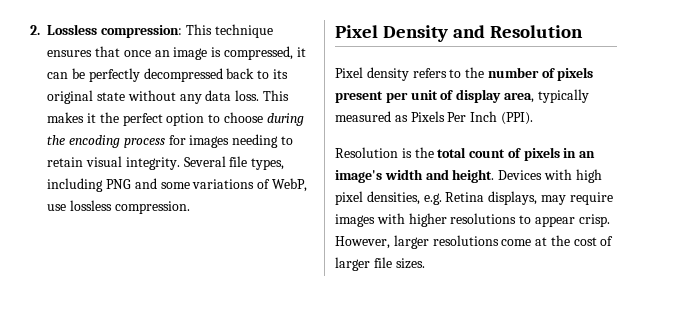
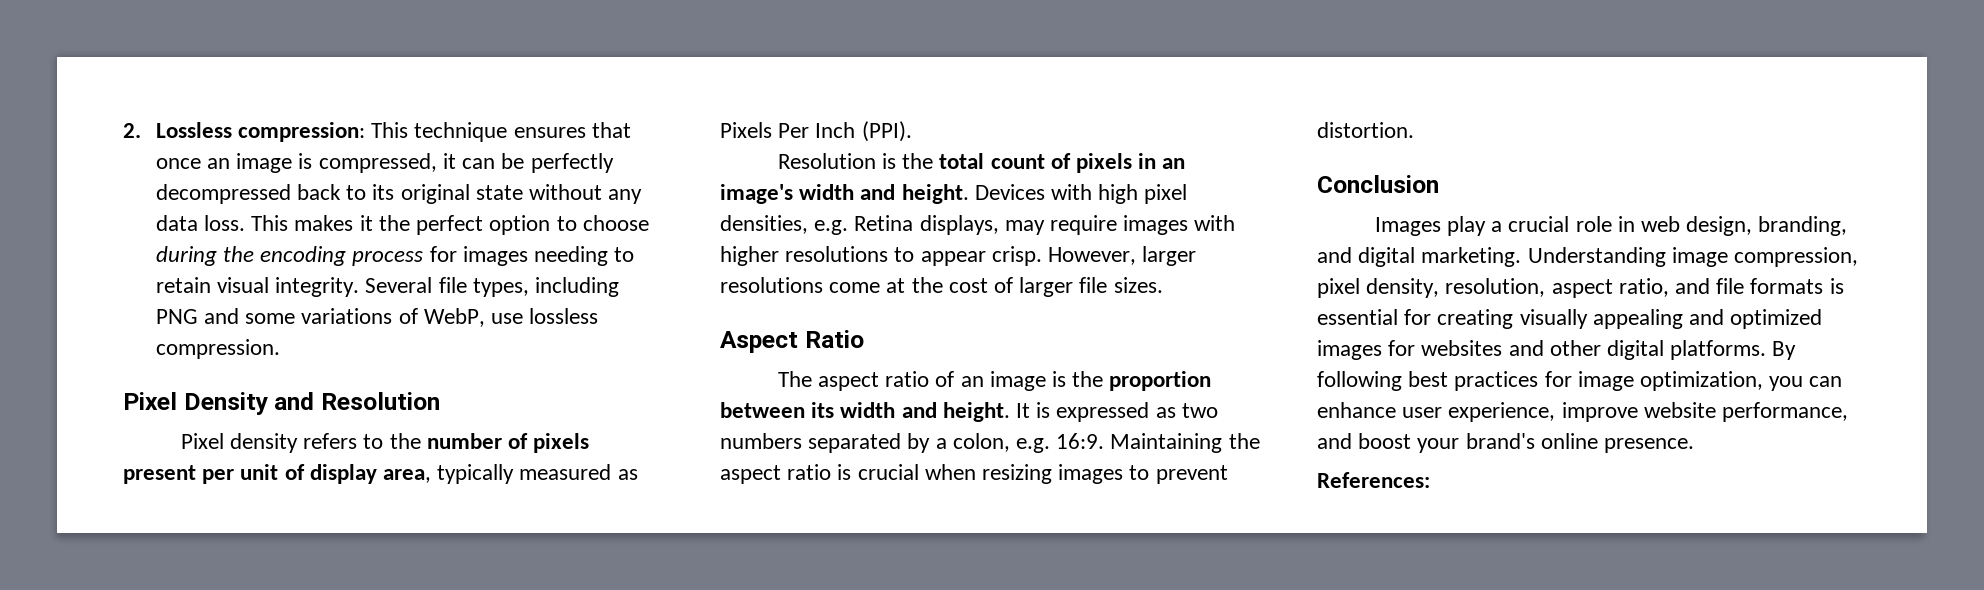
(425, 263) none -> [720,330,864,353] [777,371,1212,391] [720,402,1218,422] [720,433,1260,453] [720,464,1228,484] [1317,122,1414,138] [1317,175,1439,193] [1374,216,1848,236] [1317,247,1859,267] [1317,278,1844,298] [1317,309,1823,329] [1317,340,1797,360] [1317,371,1843,391] [1317,402,1849,422] [1317,433,1695,453] [1317,472,1430,488] // Aspect Ratio // The aspect ratio of an image is the proportion between its width and height. It is expressed as two numbers separated by a colon, e.g. 16:9. Maintaining the aspect ratio is crucial when resizing images to prevent distortion. // Conclusion // Images play a crucial role in web design, branding, and digital marketing. Understanding image compression, pixel density, resolution, aspect ratio, and file formats is essential for creating visually appealing and optimized images for websites and other digital platforms. By following best practices for image optimization, you can enhance user experience, improve website performance, and boost your brand's online presence. // References:

